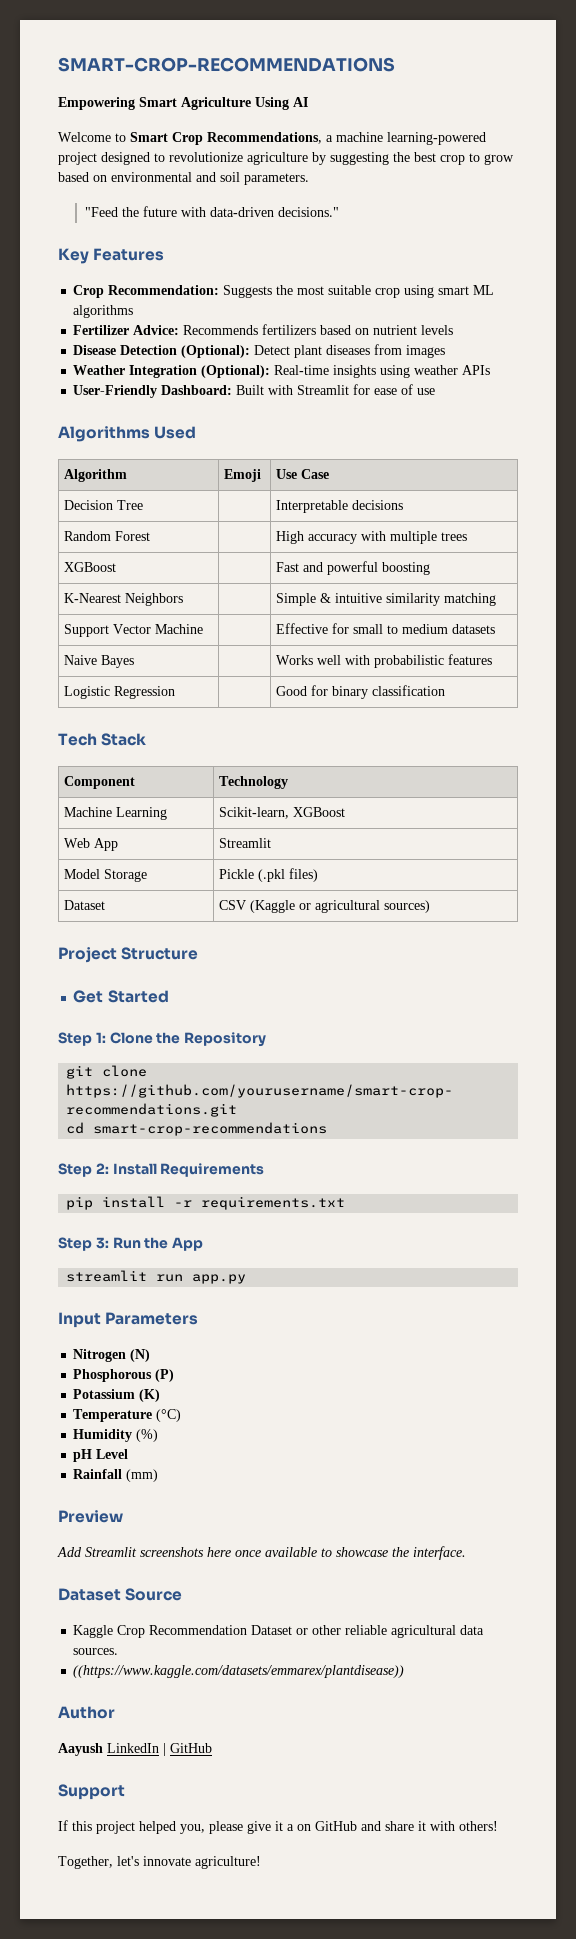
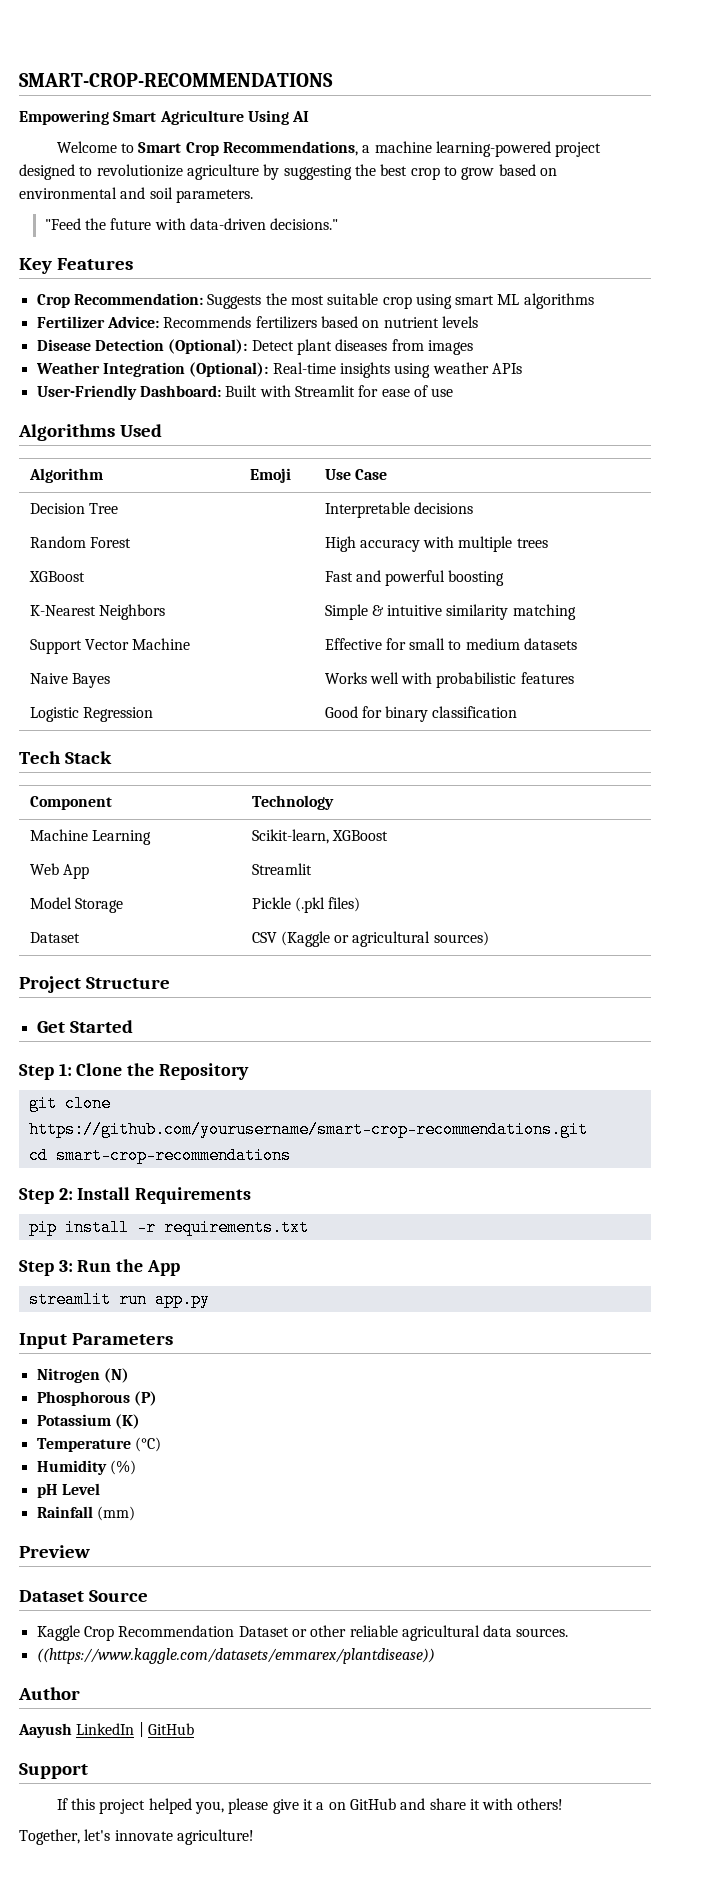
[57,1546,466,1560] // Add Streamlit screenshots here once available to showcase the interface. -> (90, 1551) none

